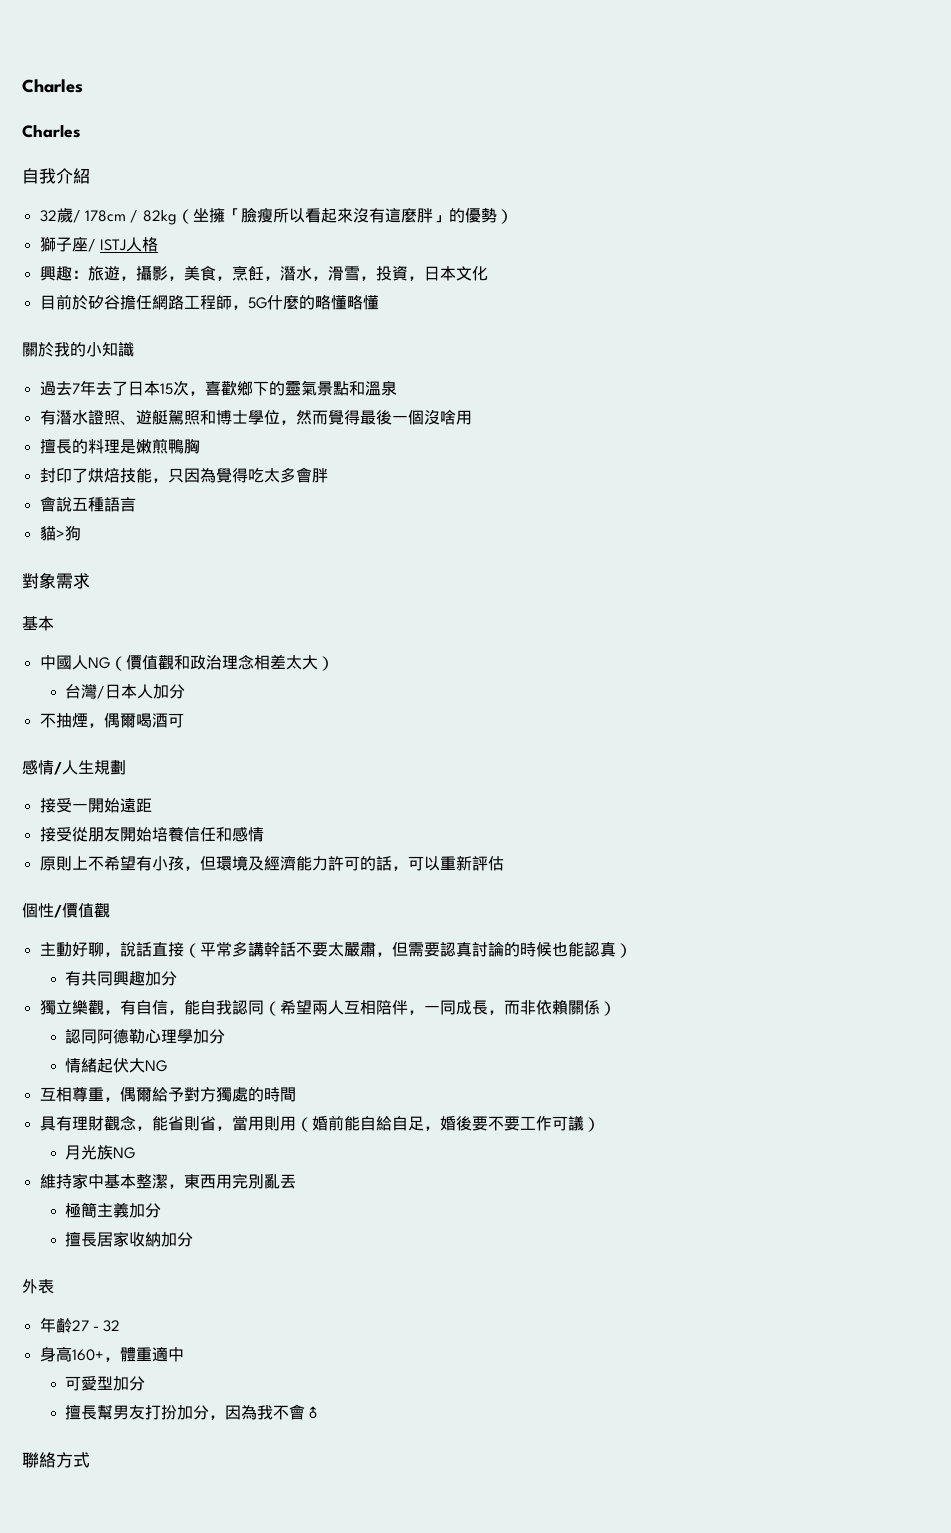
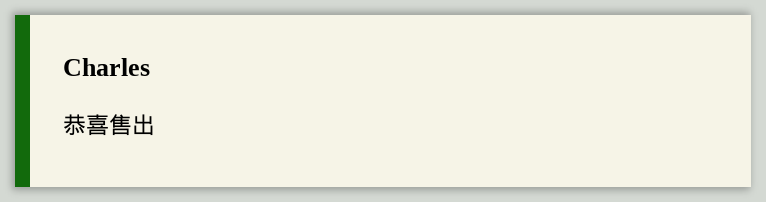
[22,79,83,93] [22,124,81,138] [22,168,90,184] [39,207,513,225] [39,237,158,252] [39,265,488,281] [39,294,379,310] [22,342,134,357] [39,380,397,396] [39,409,472,425] [39,438,200,454] [39,467,328,483] [39,496,136,512] [39,526,81,541] [22,572,90,589] [22,616,54,631] [39,654,334,671] [65,684,186,699] [39,713,184,728] [22,759,126,775] [39,798,152,813] [39,826,264,842] [39,855,504,871] [22,903,110,918] [39,941,632,958] [65,971,178,986] [39,999,616,1016] [65,1028,226,1044] [65,1058,168,1073] [39,1086,296,1102] [39,1115,600,1132] [65,1145,136,1160] [39,1173,296,1189] [65,1202,162,1218] [65,1231,194,1247] [22,1279,54,1294] [39,1317,121,1333] [39,1346,184,1362] [65,1376,146,1391] [65,1404,322,1420] [22,1452,90,1468] Charles // Charles // 自我介紹 // 32歲/ 178cm / 82kg（坐擁「臉瘦所以看起來沒有這麼胖」的優勢） // 獅子座/ ISTJ人格 // 興趣：旅遊，攝影，美食，烹飪，潛水，滑雪，投資，日本文化 // 目前於矽谷擔任網路工程師，5G什麼的略懂略懂 // 關於我的小知識 // 過去7年去了日本15次，喜歡鄉下的靈氣景點和溫泉 // 有潛水證照、遊艇駕照和博士學位，然而覺得最後一個沒啥用 // 擅長的料理是嫩煎鴨胸 // 封印了烘焙技能，只因為覺得吃太多會胖 // 會說五種語言 // 貓>狗 // 對象需求 // 基本 // 中國人NG（價值觀和政治理念相差太大） // 台灣/日本人加分 // 不抽煙，偶爾喝酒可 // 感情/人生規劃 // 接受一開始遠距 // 接受從朋友開始培養信任和感情 // 原則上不希望有小孩，但環境及經濟能力許可的話，可以重新評估 // 個性/價值觀 // 主動好聊，說話直接（平常多講幹話不要太嚴肅，但需要認真討論的時候也能認真） // 有共同興趣加分 // 獨立樂觀，有自信，能自我認同（希望兩人互相陪伴，一同成長，而非依賴關係） // 認同阿德勒心理學加分 // 情緒起伏大NG // 互相尊重，偶爾給予對方獨處的時間 // 具有理財觀念，能省則省，當用則用（婚前能自給自足，婚後要不要工作可議） // 月光族NG // 維持家中基本整潔，東西用完別亂丟 // 極簡主義加分 // 擅長居家收納加分 // 外表 // 年齡27 - 32 // 身高160+，體重適中 // 可愛型加分 // 擅長幫男友打扮加分，因為我不會♂ // 聯絡方式 -> [63,58,150,76] [63,114,155,136] Charles // 恭喜售出

